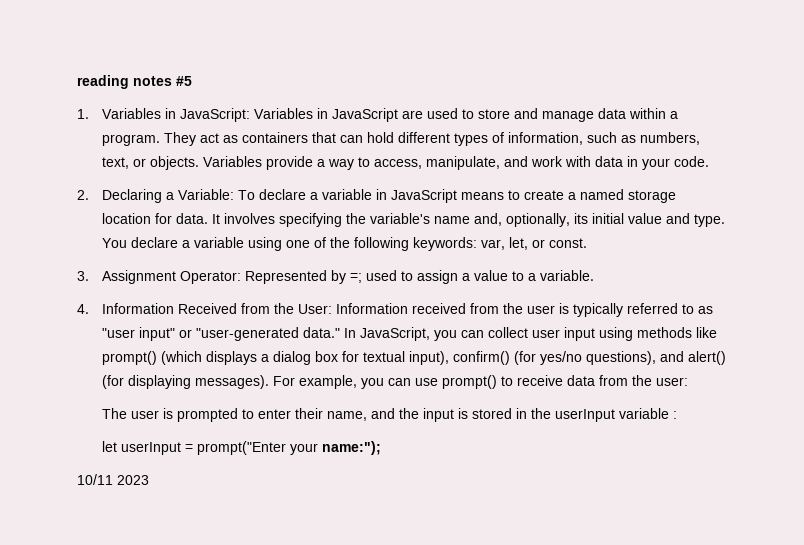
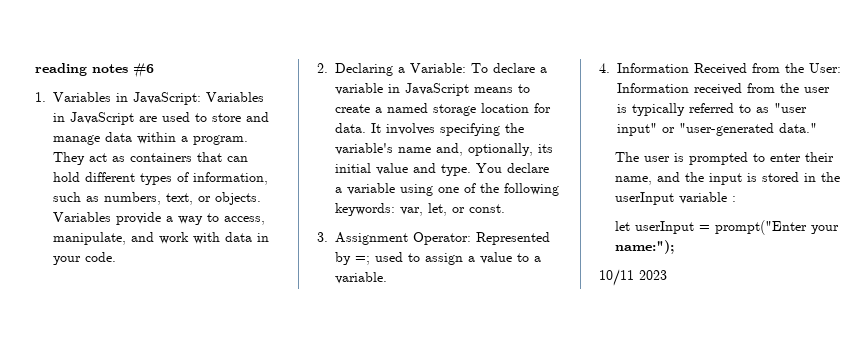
[176,76,192,86] #5 -> [133,63,154,78] #6
[344,327,718,341] [102,351,727,365] [102,375,689,389] In JavaScript, you can collect user input using methods like prompt() (which displays a dialog box for textual input), confirm() (for yes/no questions), and alert() (for displaying messages). For example, you can use prompt() to receive data from the user: -> (817, 128) none

